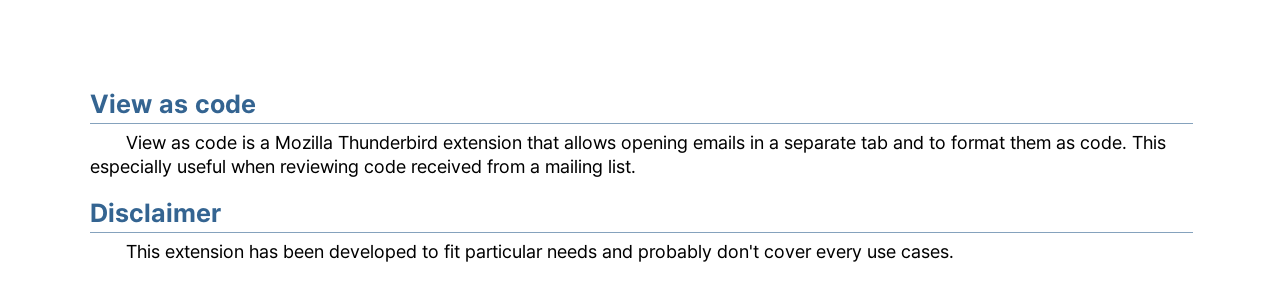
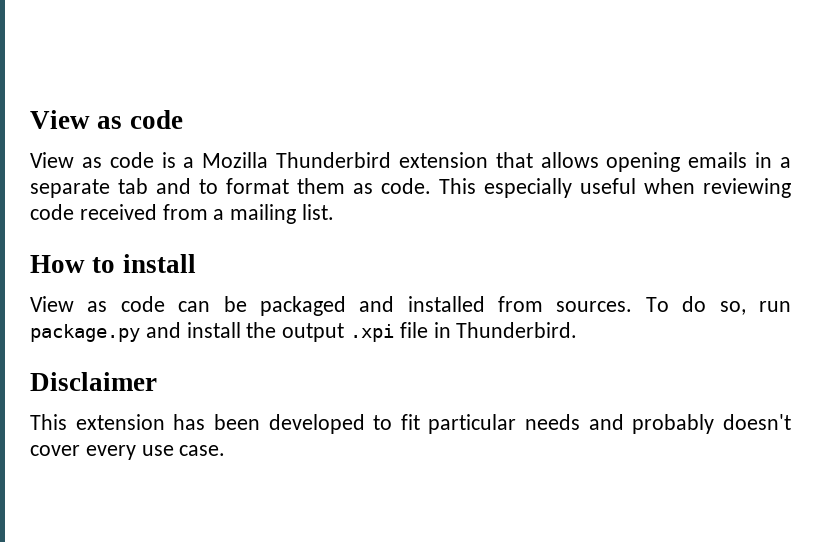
(636, 166) none -> [30,254,196,273] [30,296,791,316] [30,322,578,342] // How to install // View as code can be packaged and installed from sources. To do so, run package.py and install the output .xpi file in Thunderbird.
[717,244,760,259] don't -> [722,414,791,430] doesn't
[901,248,955,259] cases. -> [179,445,226,456] case.

